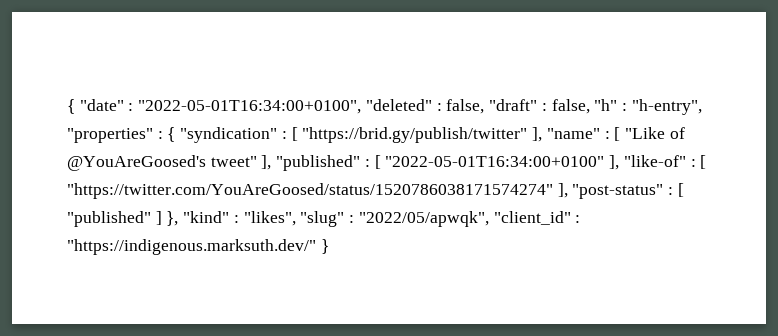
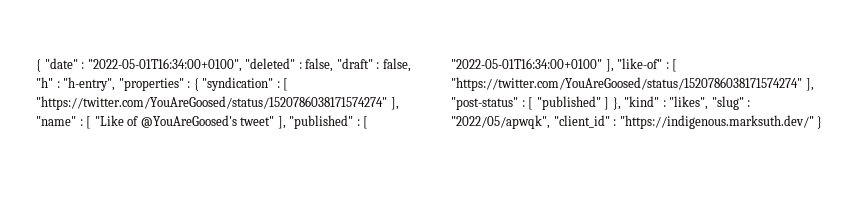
[302,127,528,143] "https://brid.gy/publish/twitter" -> [36,96,387,110] "https://twitter.com/YouAreGoosed/status/1520786038171574274"

